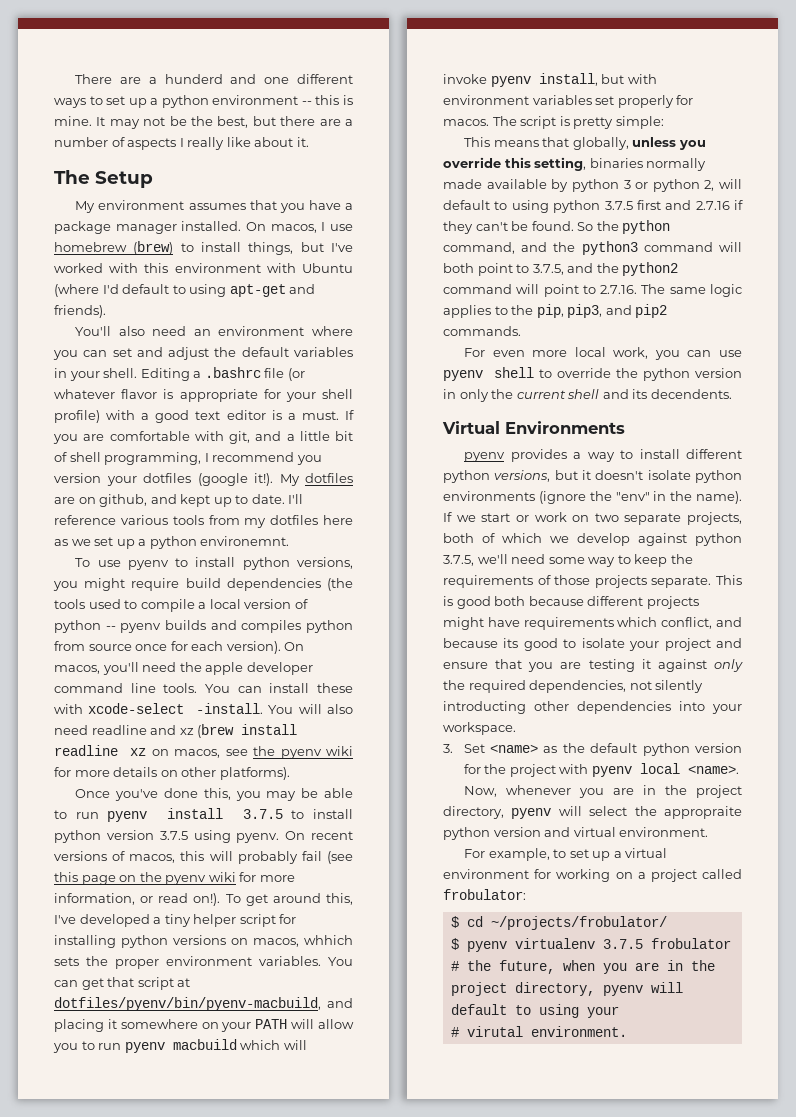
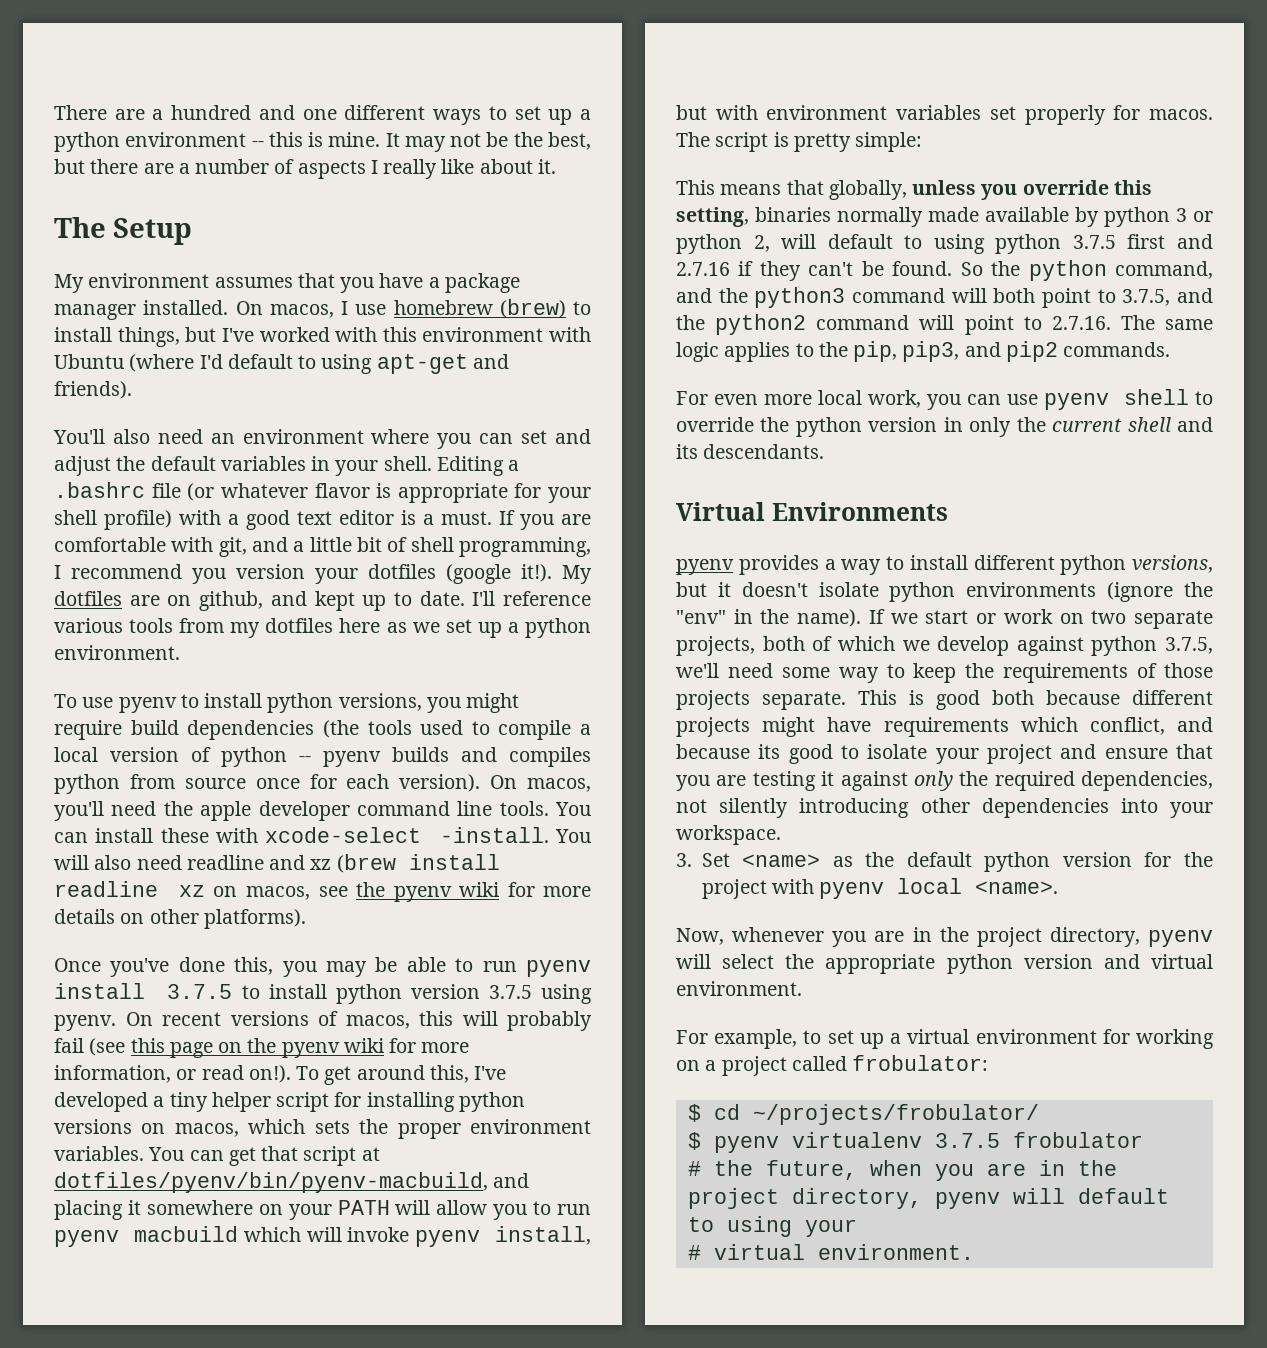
[164,74,223,84] hunderd -> [171,105,252,120] hundred
[200,536,290,546] environemnt. -> [54,645,180,660] environment.
[304,935,353,945] whhich -> [248,1119,306,1134] which
[650,389,732,399] decendents. -> [703,444,825,459] descendants.
[443,701,526,714] introducting -> [799,798,910,818] introducing
[664,806,742,819] appropraite -> [825,954,936,974] appropriate
[466,1026,523,1037] virutal -> [713,1244,805,1260] virtual

